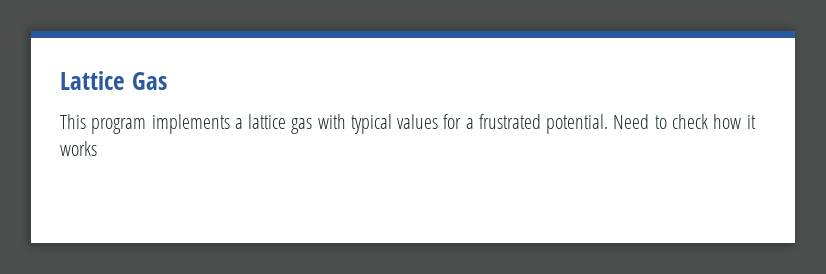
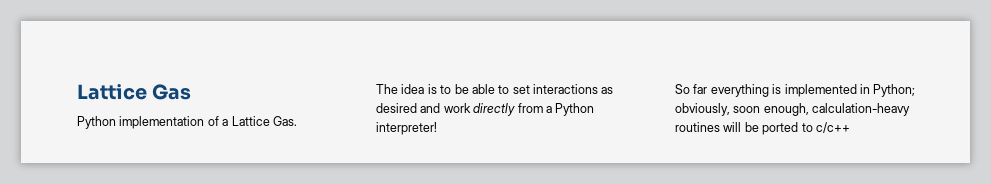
[60,114,756,134] [60,141,97,156] This program implements a lattice gas with typical values for a frustrated potential. Need to check how it works -> [77,116,297,129] [376,84,614,94] [376,103,595,116] [376,122,437,135] [675,84,916,97] [675,103,911,116] [675,122,850,135] Python implementation of a Lattice Gas. // The idea is to be able to set interactions as desired and work directly from a Python interpreter! // So far everything is implemented in Python; obviously, soon enough, calculation-heavy routines will be ported to c/c++

